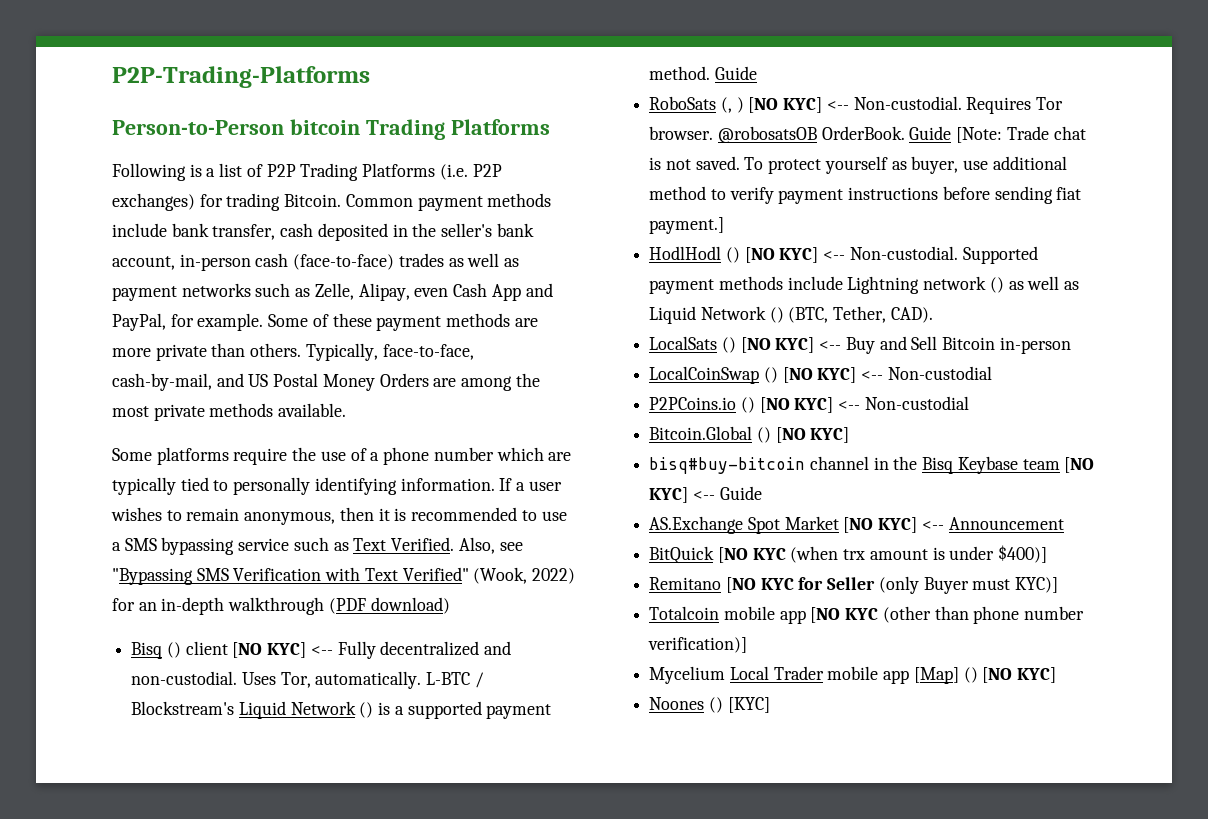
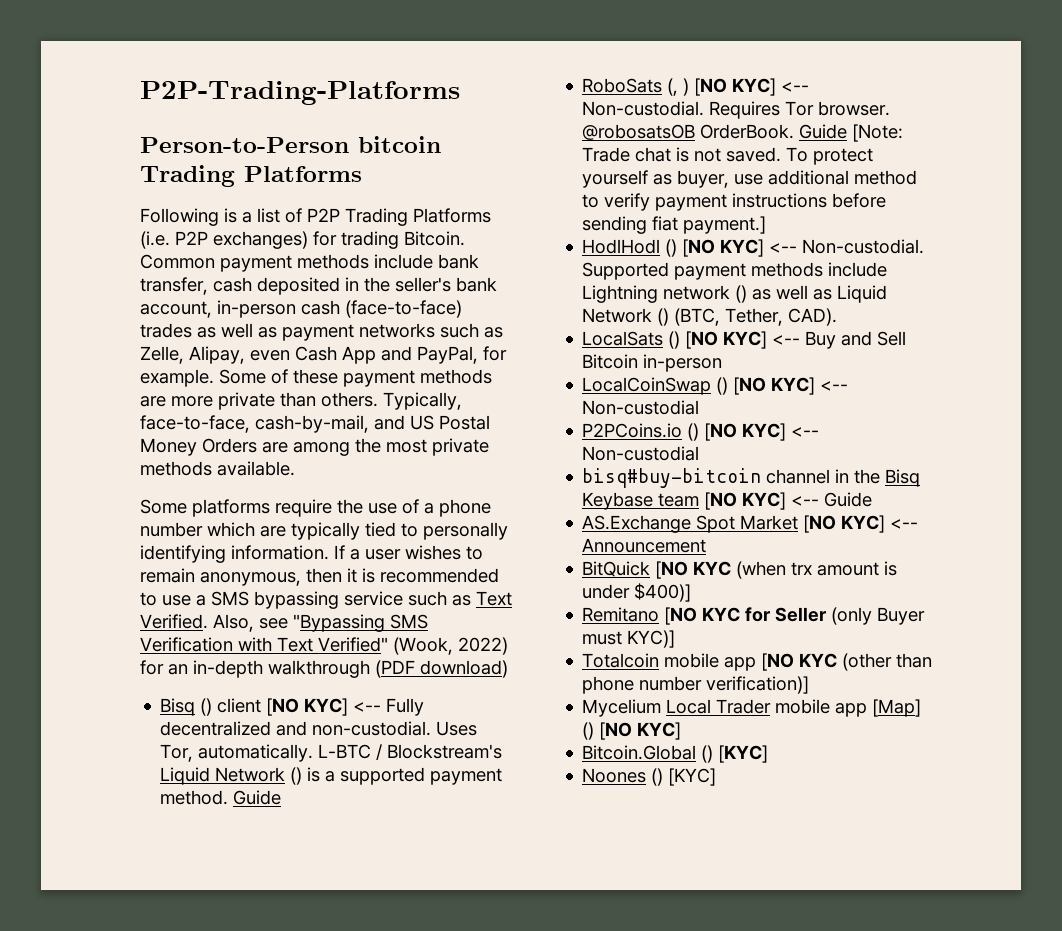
[649,426,850,443] // Bitcoin.Global () [NO KYC] -> (700, 453) none
(1057, 675) none -> [582,745,769,763] // Bitcoin.Global () [KYC]

